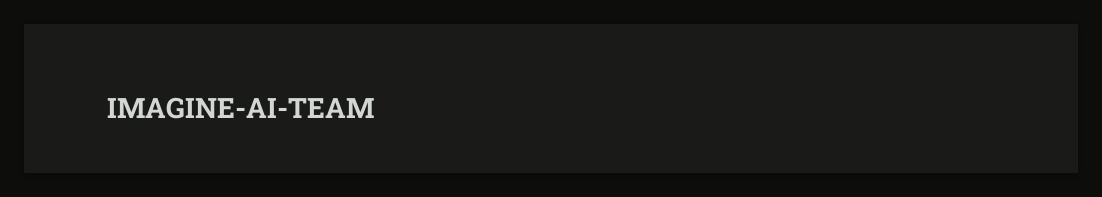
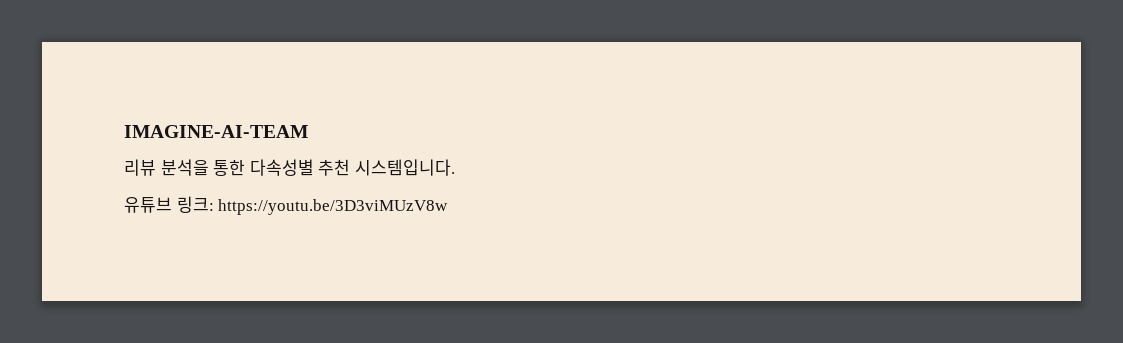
(374, 108) none -> [124,159,455,176] [124,196,449,215] // 리뷰 분석을 통한 다속성별 추천 시스템입니다. // 유튜브 링크: https://youtu.be/3D3viMUzV8w

